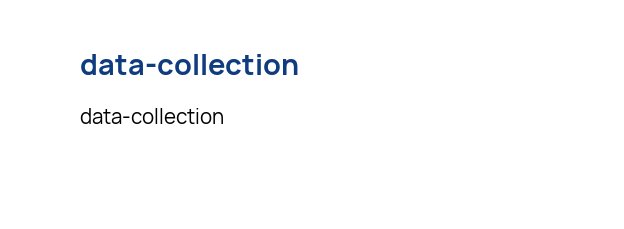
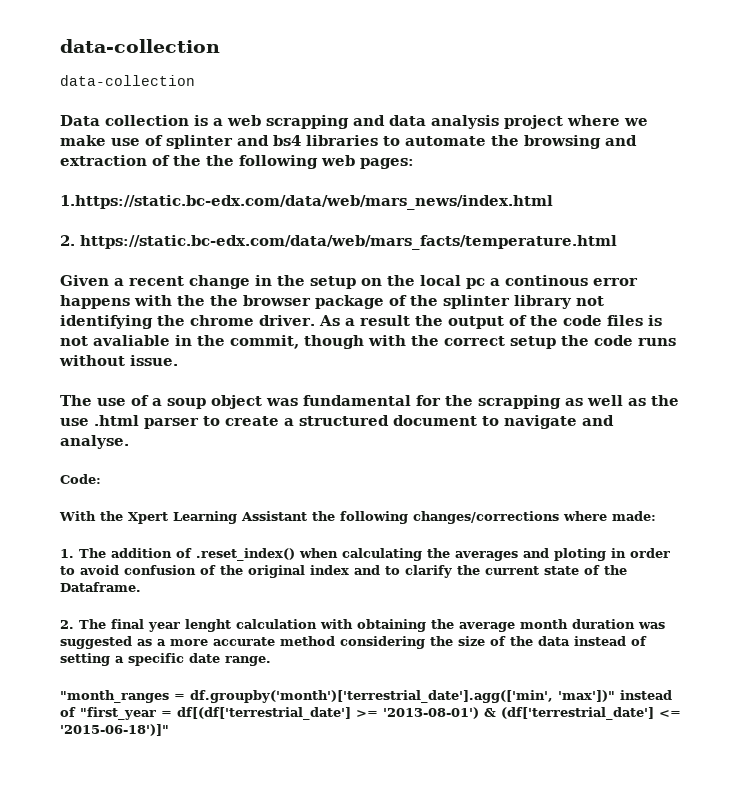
(224, 116) none -> [60,115,648,129] [60,135,637,149] [60,155,414,169] [60,195,553,210] [60,235,617,250] [60,275,638,289] [60,295,604,309] [60,315,662,329] [60,335,676,349] [59,355,178,366] [60,395,679,409] [60,415,614,429] [60,435,129,449] [60,474,101,484] [59,511,656,524] [60,548,670,561] [60,565,627,578] [60,582,141,592] [60,619,665,632] [60,636,647,649] [60,653,271,666] [60,690,672,703] [60,707,681,720] [60,724,169,736] // Data collection is a web scrapping and data analysis project where we make use of splinter and bs4 libraries to automate the browsing and extraction of the the following web pages: // 1.https://static.bc-edx.com/data/web/mars_news/index.html // 2. https://static.bc-edx.com/data/web/mars_facts/temperature.html // Given a recent change in the setup on the local pc a continous error happens with the the browser package of the splinter library not identifying the chrome driver. As a result the output of the code files is not avaliable in the commit, though with the correct setup the code runs without issue. // The use of a soup object was fundamental for the scrapping as well as the use .html parser to create a structured document to navigate and analyse. // Code: // With the Xpert Learning Assistant the following changes/corrections where made: // 1. The addition of .reset_index() when calculating the averages and ploting in order to avoid confusion of the original index and to clarify the current state of the Dataframe. // 2. The final year lenght calculation with obtaining the average month duration was suggested as a more accurate method considering the size of the data instead of setting a specific date range. // "month_ranges = df.groupby('month')['terrestrial_date'].agg(['min', 'max'])" instead of "first_year = df[(df['terrestrial_date'] >= '2013-08-01') & (df['terrestrial_date'] <= '2015-06-18')]"

